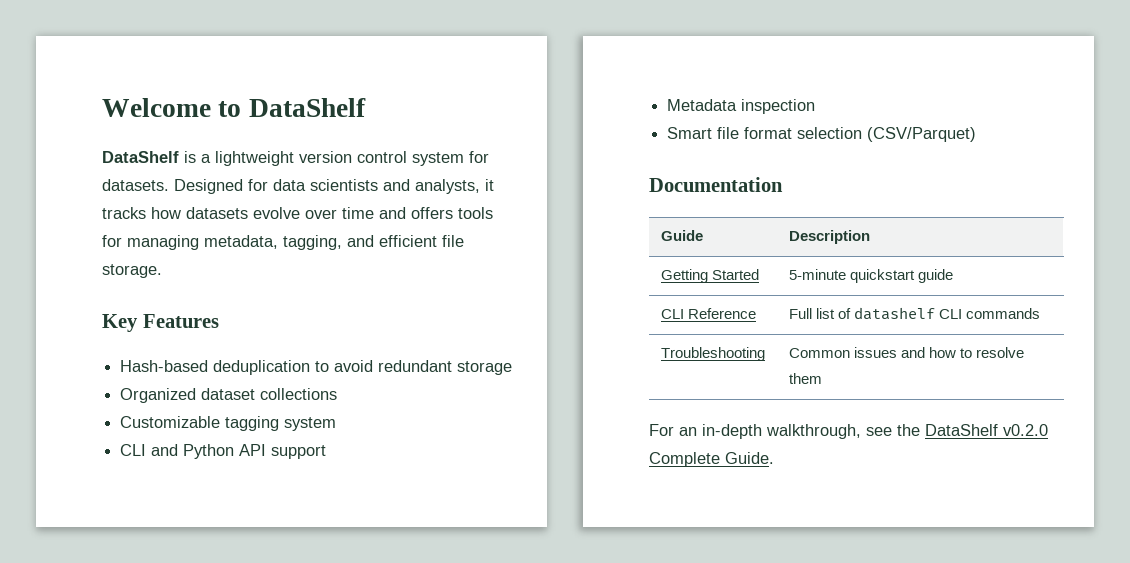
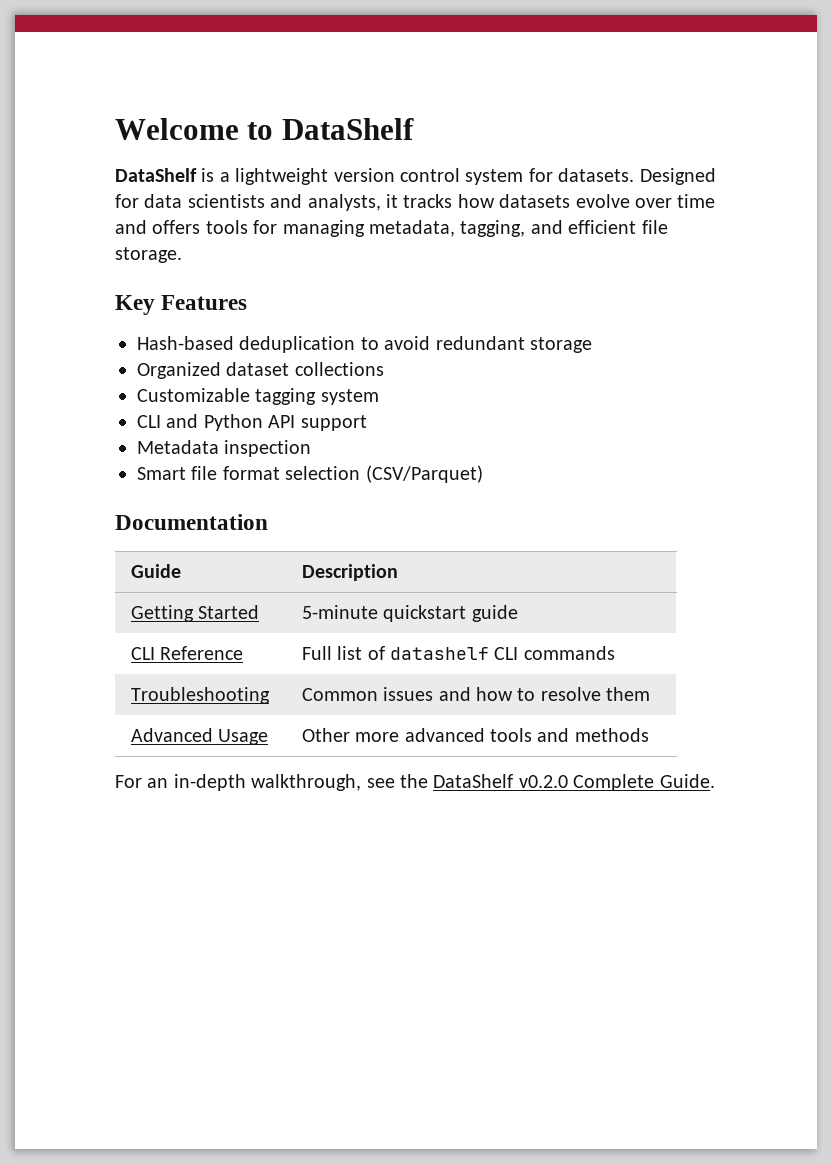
(822, 378) none -> [130,728,269,745] [301,728,649,742] // Advanced Usage | Other more advanced tools and methods

